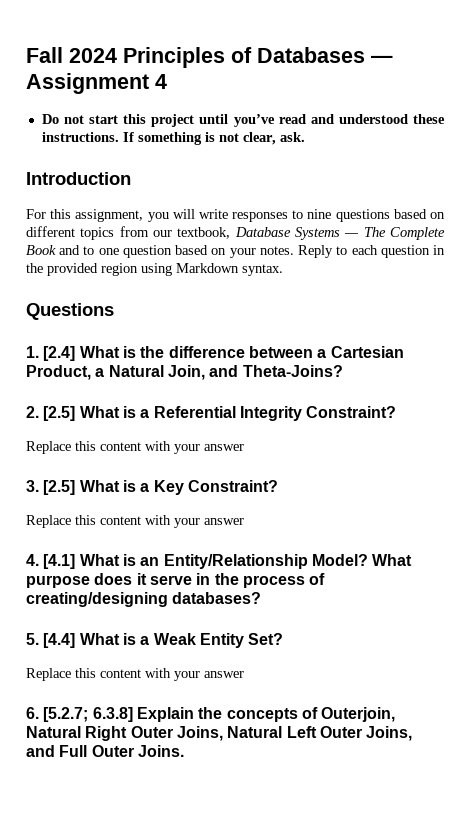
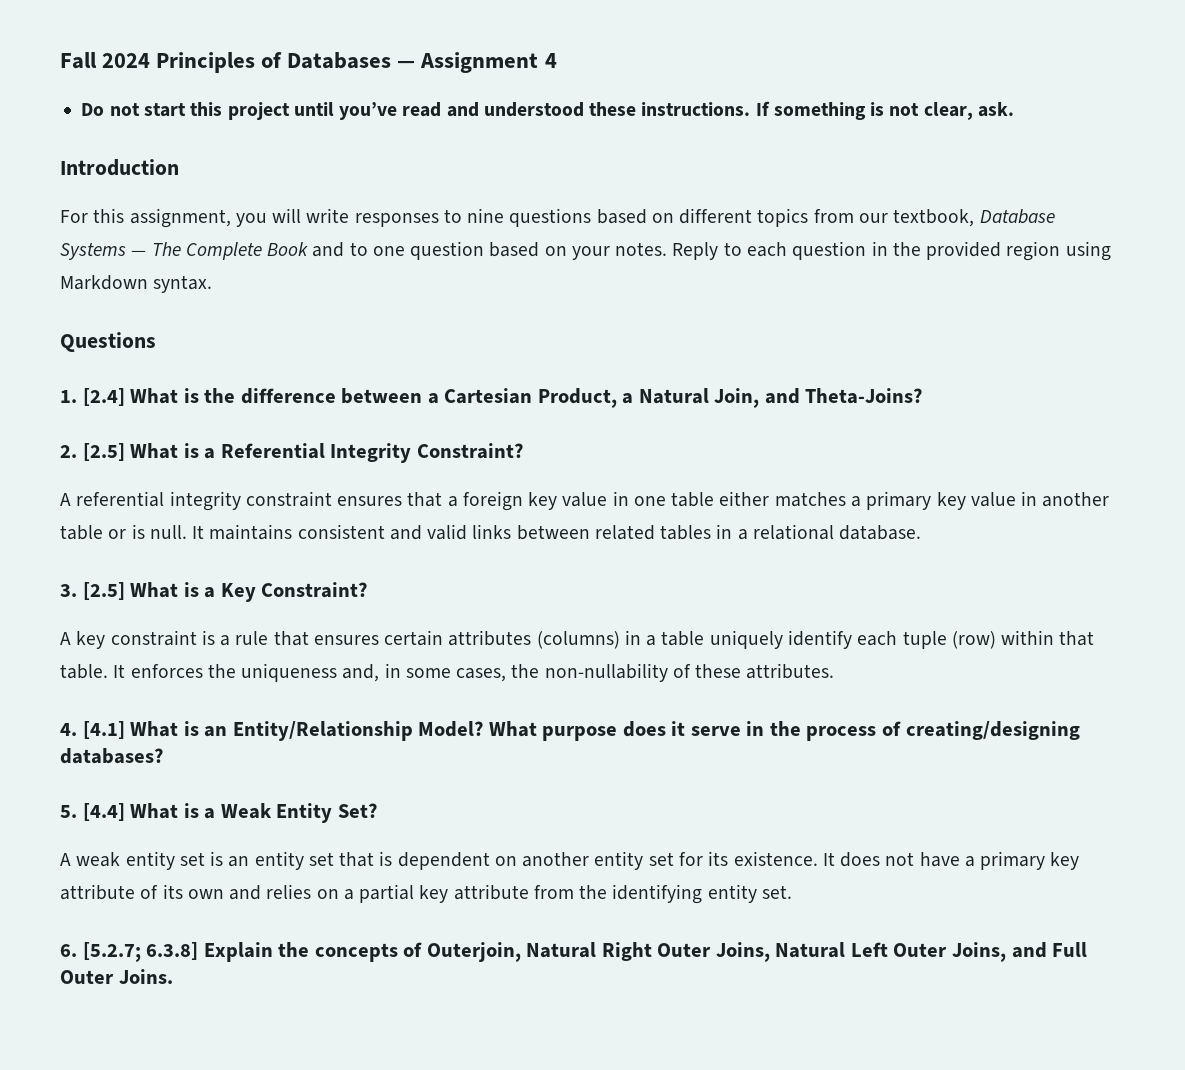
[26,441,244,454] Replace this content with your answer -> [60,491,1110,511] [60,524,922,540] A referential integrity constraint ensures that a foreign key value in one table either matches a primary key value in another table or is null. It maintains consistent and valid links between related tables in a relational database.
[26,515,244,528] Replace this content with your answer -> [60,630,1095,649] [60,663,835,682] A key constraint is a rule that ensures certain attributes (columns) in a table uniquely identify each tuple (row) within that table. It enforces the uniqueness and, in some cases, the non-nullability of these attributes.
[26,668,244,681] Replace this content with your answer -> [60,851,1080,870] [60,884,792,904] A weak entity set is an entity set that is dependent on another entity set for its existence. It does not have a primary key attribute of its own and relies on a partial key attribute from the identifying entity set.

